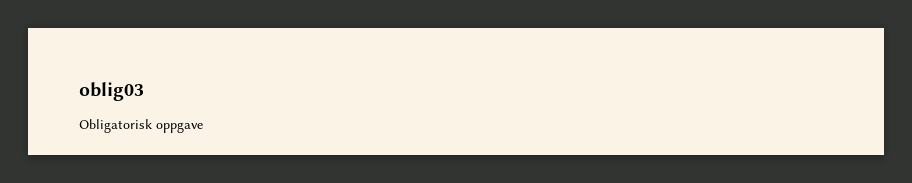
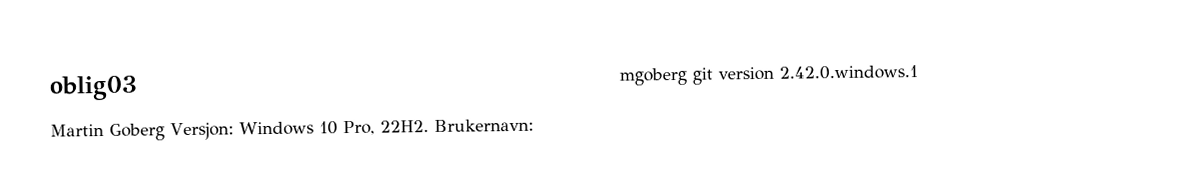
[79,119,203,133] Obligatorisk oppgave -> [50,118,534,141] [619,65,918,86] Martin Goberg Versjon: Windows 10 Pro, 22H2. Brukernavn: mgoberg git version 2.42.0.windows.1

